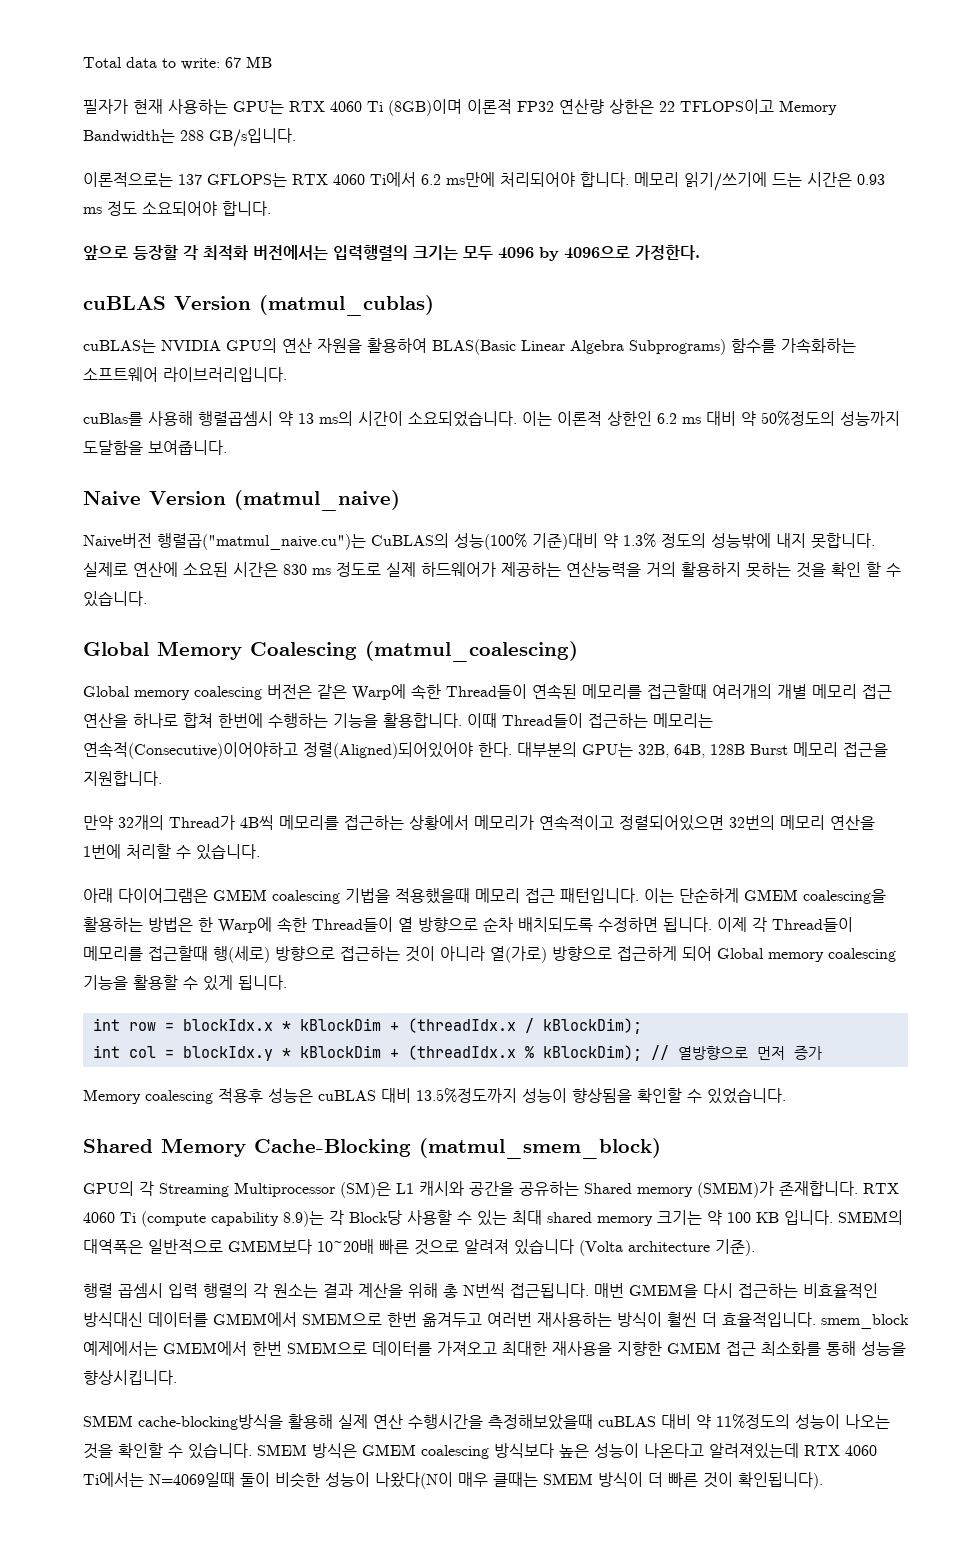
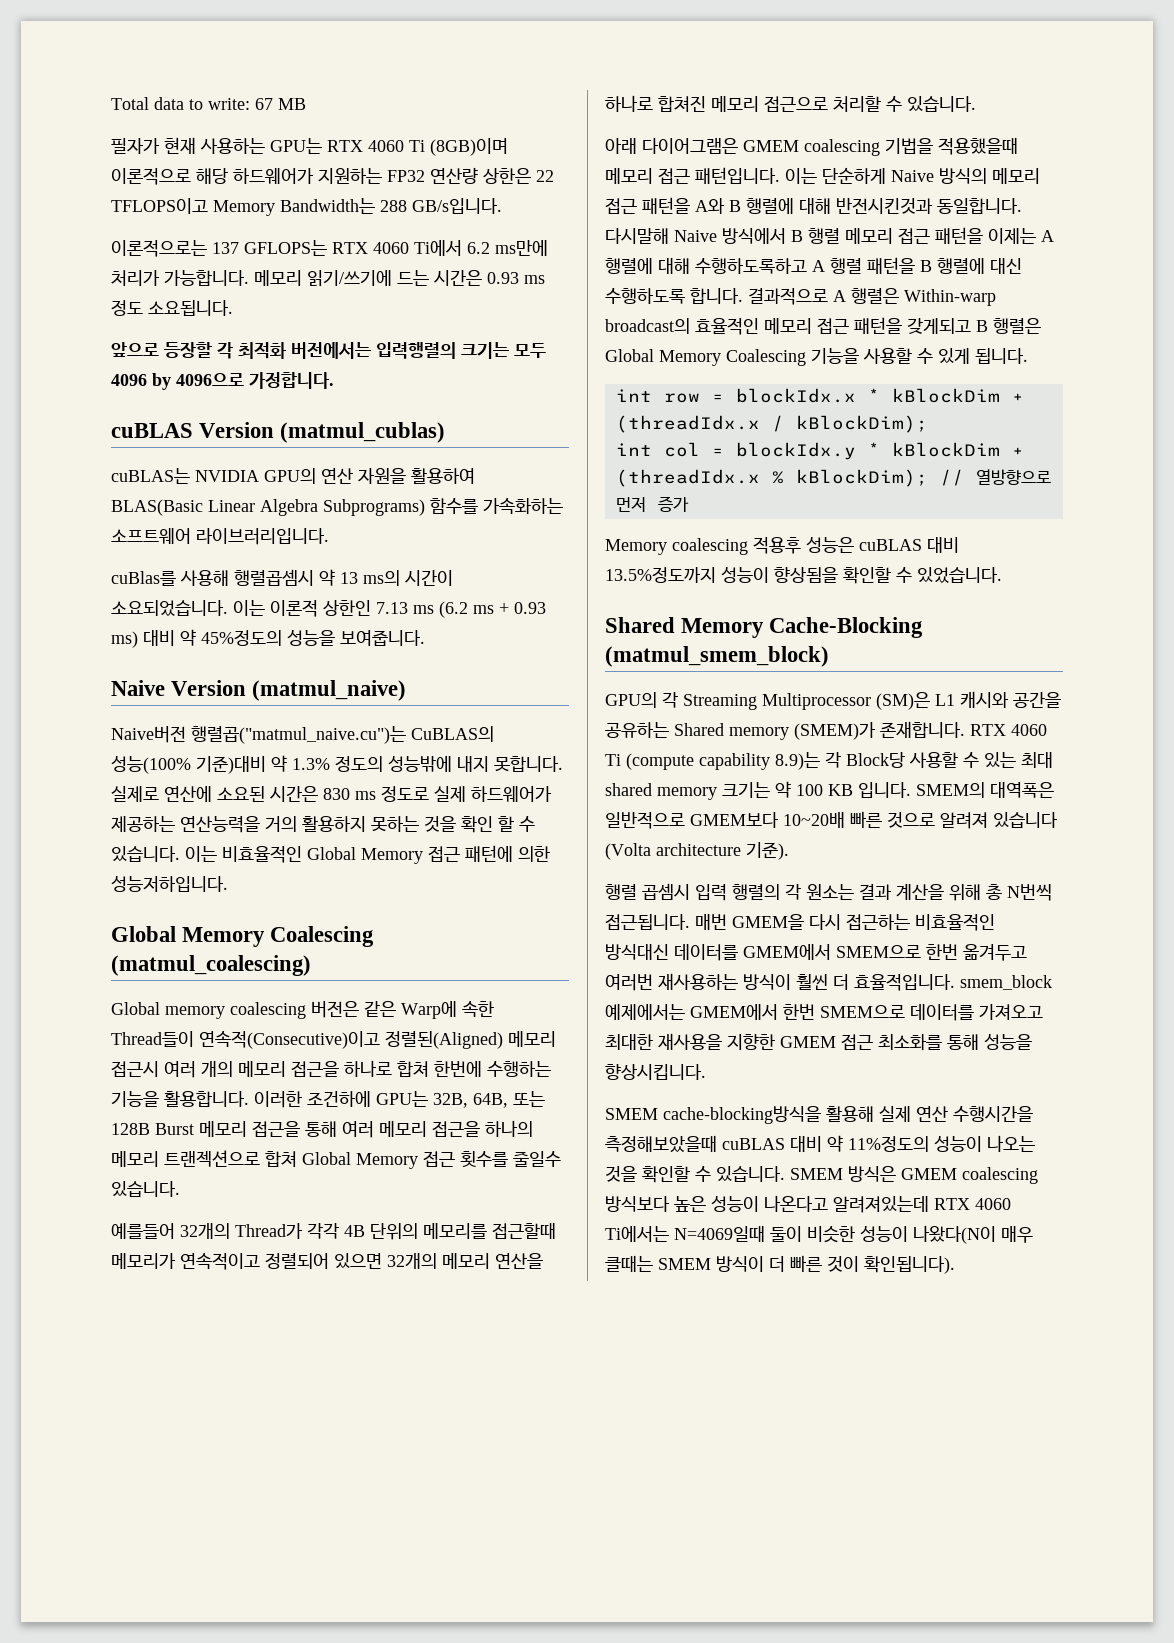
[467,99,512,114] 이론적 -> [111,168,382,185] 이론적으로 해당 하드웨어가 지원하는
[500,172,629,187] 처리되어야 합니다. -> [111,270,249,286] 처리가 가능합니다.
[142,201,271,216] 소요되어야 합니다. -> [148,300,233,316] 소요됩니다.
[635,245,700,260] 가정한다. -> [249,372,334,389] 가정합니다.
[657,411,900,426] [83,440,143,455] 6.2 ms 대비 약 50%정도의 성능까지 도달함을 -> [376,601,546,618] [111,629,335,648] 7.13 ms (6.2 ms + 0.93 ms) 대비 약 45%정도의 성능을
(147, 599) none -> [185,845,550,864] [111,876,228,892] 이는 비효율적인 Global Memory 접근 패턴에 의한 성능저하입니다.
[532,684,892,699] [83,713,128,728] 연속된 메모리를 접근할때 여러개의 개별 메모리 접근 연산을 -> [199,1031,556,1049] [111,1061,339,1078] 연속적(Consecutive)이고 정렬된(Aligned) 메모리 접근시 여러 개의 메모리 접근을
[467,713,713,728] [83,742,577,759] 이때 Thread들이 접근하는 메모리는 연속적(Consecutive)이어야하고 정렬(Aligned)되어있어야 한다. 대부분의 -> [254,1091,371,1108] 이러한 조건하에
(705, 751) none -> [513,1091,545,1107] 또는
[83,771,162,786] [83,815,875,831] [83,844,121,859] 지원합니다. // 만약 32개의 Thread가 4B씩 메모리를 접근하는 상황에서 메모리가 연속적이고 정렬되어있으면 32번의 메모리 연산을 1번에 -> [305,1120,533,1138] [111,1150,561,1169] [111,1181,180,1197] [111,1222,556,1240] [111,1253,543,1270] [605,95,828,113] 통해 여러 메모리 접근을 하나의 메모리 트랜젝션으로 합쳐 Global Memory 접근 횟수를 줄일수 있습니다. // 예를들어 32개의 Thread가 각각 4B 단위의 메모리를 접근할때 메모리가 연속적이고 정렬되어 있으면 32개의 메모리 연산을 하나로 합쳐진 메모리 접근으로
[744,889,886,904] [83,917,853,933] [83,946,896,963] [83,975,178,990] GMEM coalescing을 활용하는 방법은 한 Warp에 속한 Thread들이 열 방향으로 순차 배치되도록 수정하면 됩니다. 이제 각 Thread들이 메모리를 접근할때 행(세로) 방향으로 접근하는 것이 아니라 열(가로) 방향으로 접근하게 되어 Global memory coalescing 기능을 활용할 -> [891,168,1040,184] [605,197,1022,214] [605,227,1054,244] [605,257,1022,274] [605,288,996,306] [605,317,1041,335] [605,348,912,366] Naive 방식의 메모리 접근 패턴을 A와 B 행렬에 대해 반전시킨것과 동일합니다. 다시말해 Naive 방식에서 B 행렬 메모리 접근 패턴을 이제는 A 행렬에 대해 수행하도록하고 A 행렬 패턴을 B 행렬에 대신 수행하도록 합니다. 결과적으로 A 행렬은 Within-warp broadcast의 효율적인 메모리 접근 패턴을 갖게되고 B 행렬은 Global Memory Coalescing 기능을 사용할

